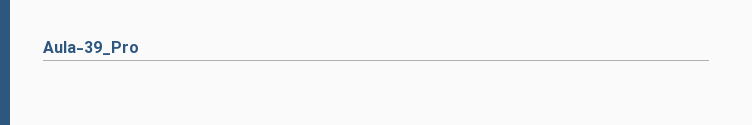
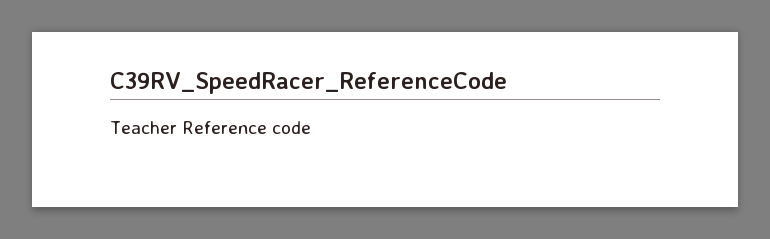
[43,41,139,55] Aula-39_Pro -> [110,72,507,94] [110,121,312,134] C39RV_SpeedRacer_ReferenceCode // Teacher Reference code

